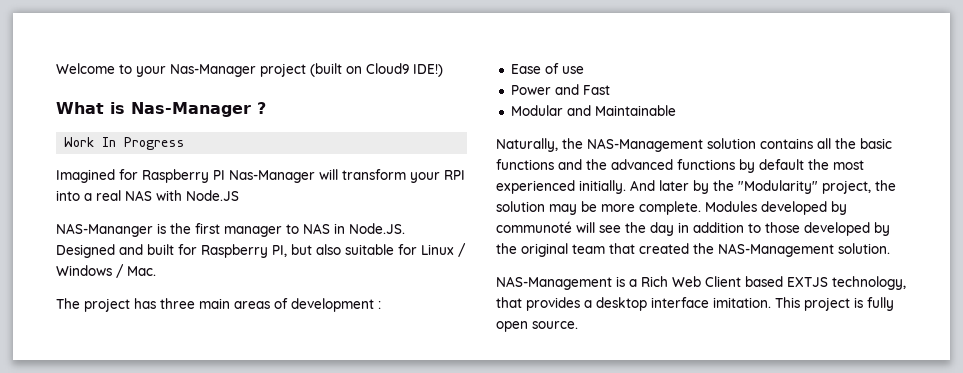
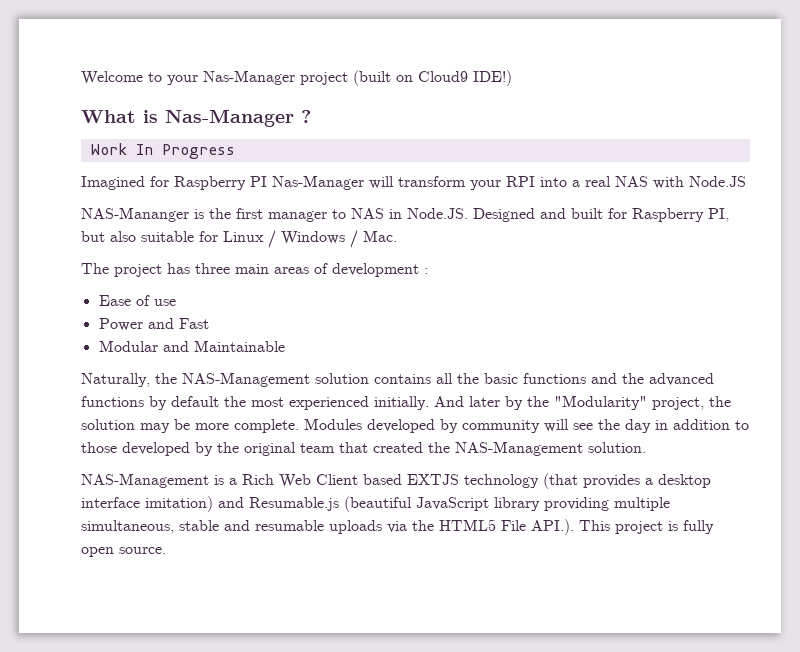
[496,221,572,233] communoté -> [462,420,540,433] community
[832,276,906,290] [496,297,522,308] technology, that -> [464,473,578,489] technology (that
[713,297,771,308] imitation. -> [145,496,670,512] [81,519,574,535] imitation) and Resumable.js (beautiful JavaScript library providing multiple simultaneous, stable and resumable uploads via the HTML5 File API.).

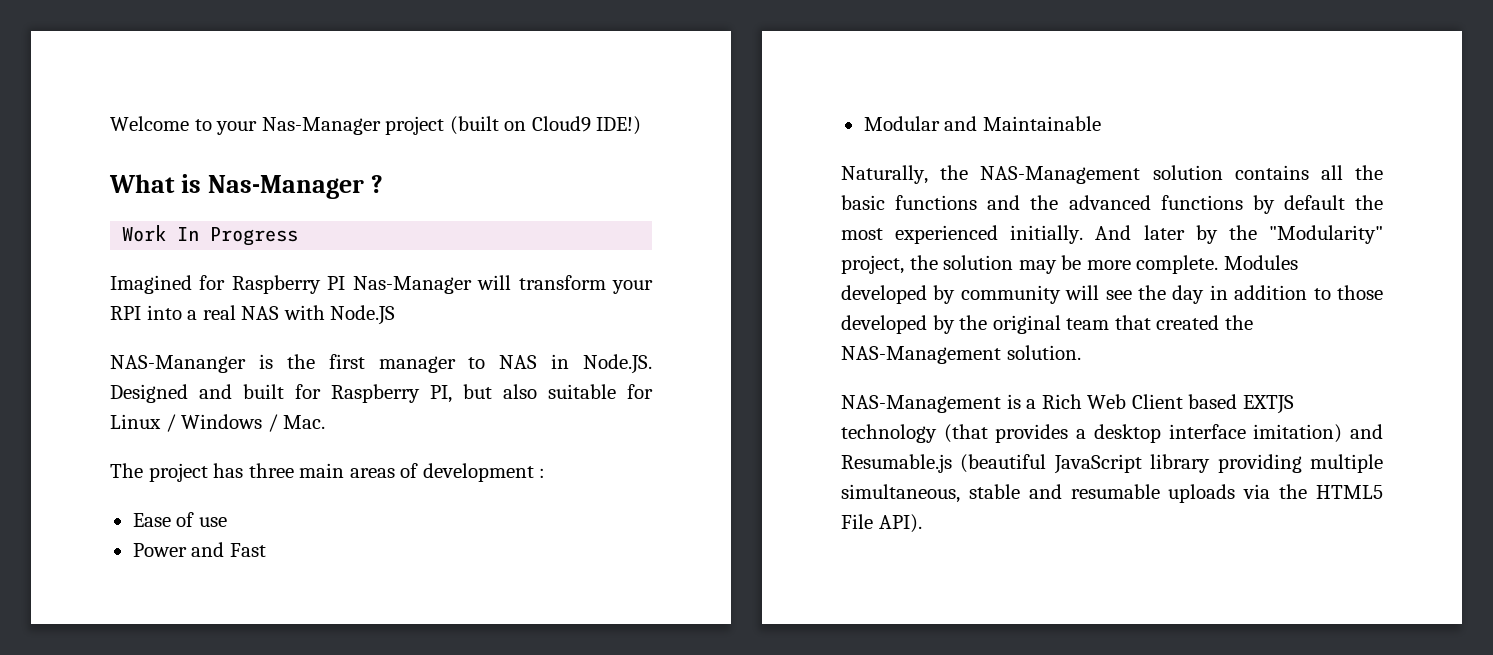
[531,519,714,535] [81,547,166,557] API.). This project is fully open source. -> [878,514,922,533] API).

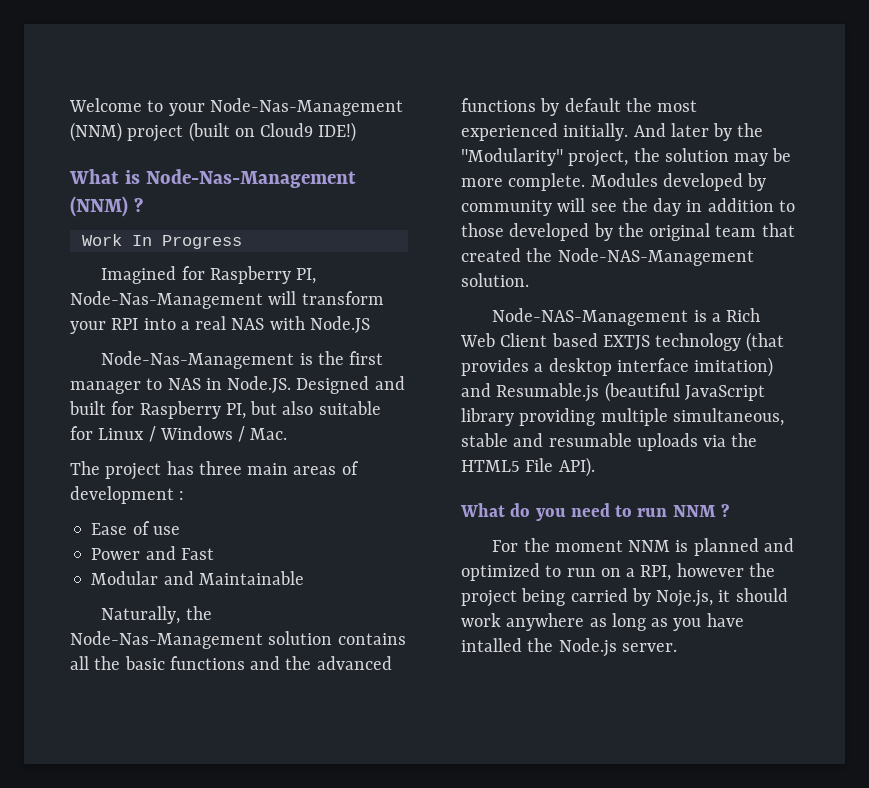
[261,117,381,135] Nas-Manager -> [209,98,403,116] [70,122,122,142] Node-Nas-Management (NNM)
[207,175,364,199] Nas-Manager -> [145,169,356,188] [70,196,128,217] Node-Nas-Management (NNM)
[327,276,472,294] PI Nas-Manager -> [296,268,317,284] [70,291,263,309] PI, Node-Nas-Management
[110,355,246,373] NAS-Mananger -> [101,351,295,369] Node-Nas-Management
[980,166,1141,184] NAS-Management -> [70,631,263,649] Node-Nas-Management
[841,346,1001,364] NAS-Management -> [557,248,754,266] Node-NAS-Management
[841,395,1001,413] NAS-Management -> [492,308,689,326] Node-NAS-Management
(922, 523) none -> [460,503,729,521] [492,538,794,556] [461,563,775,581] [461,588,788,607] [461,613,744,631] [461,638,677,657] // What do you need to run NNM ? // For the moment NNM is planned and optimized to run on a RPI, however the project being carried by Noje.js, it should work anywhere as long as you have intalled the Node.js server.

